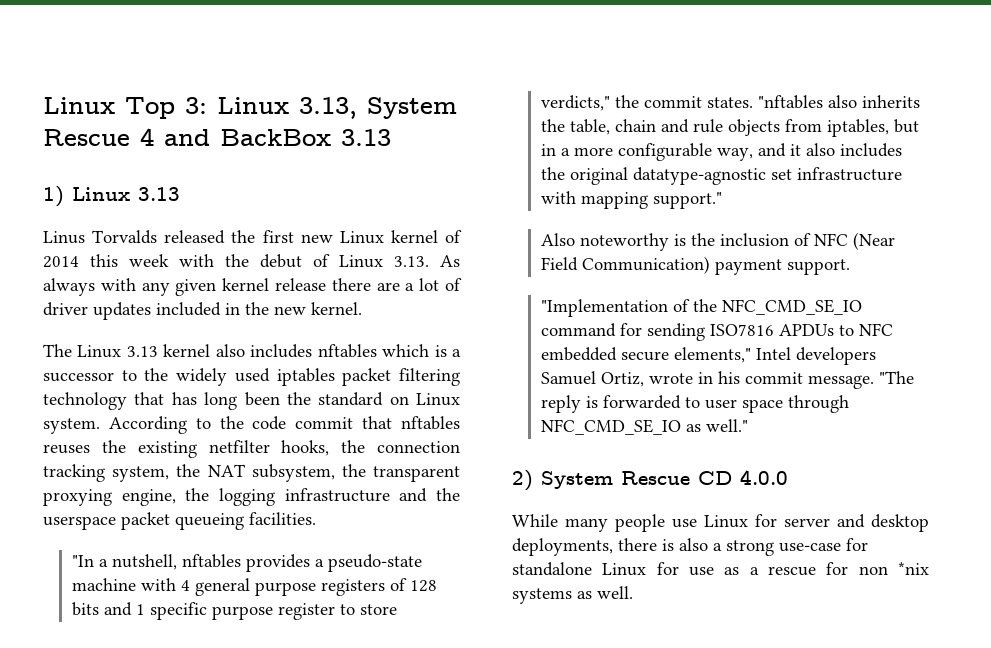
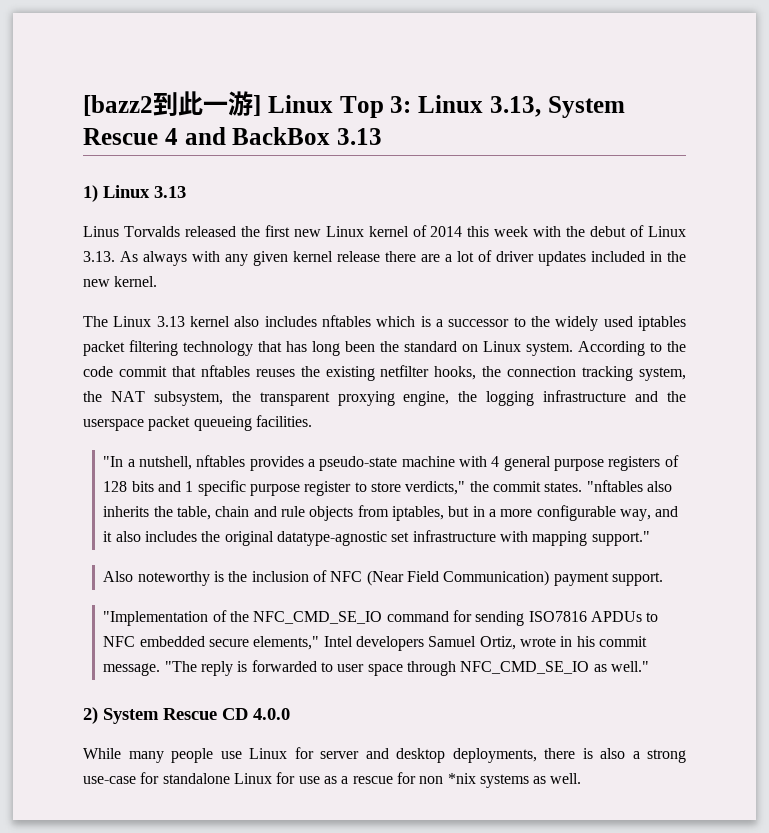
(43, 105) none -> [83,91,261,116] [bazz2到此一游]

